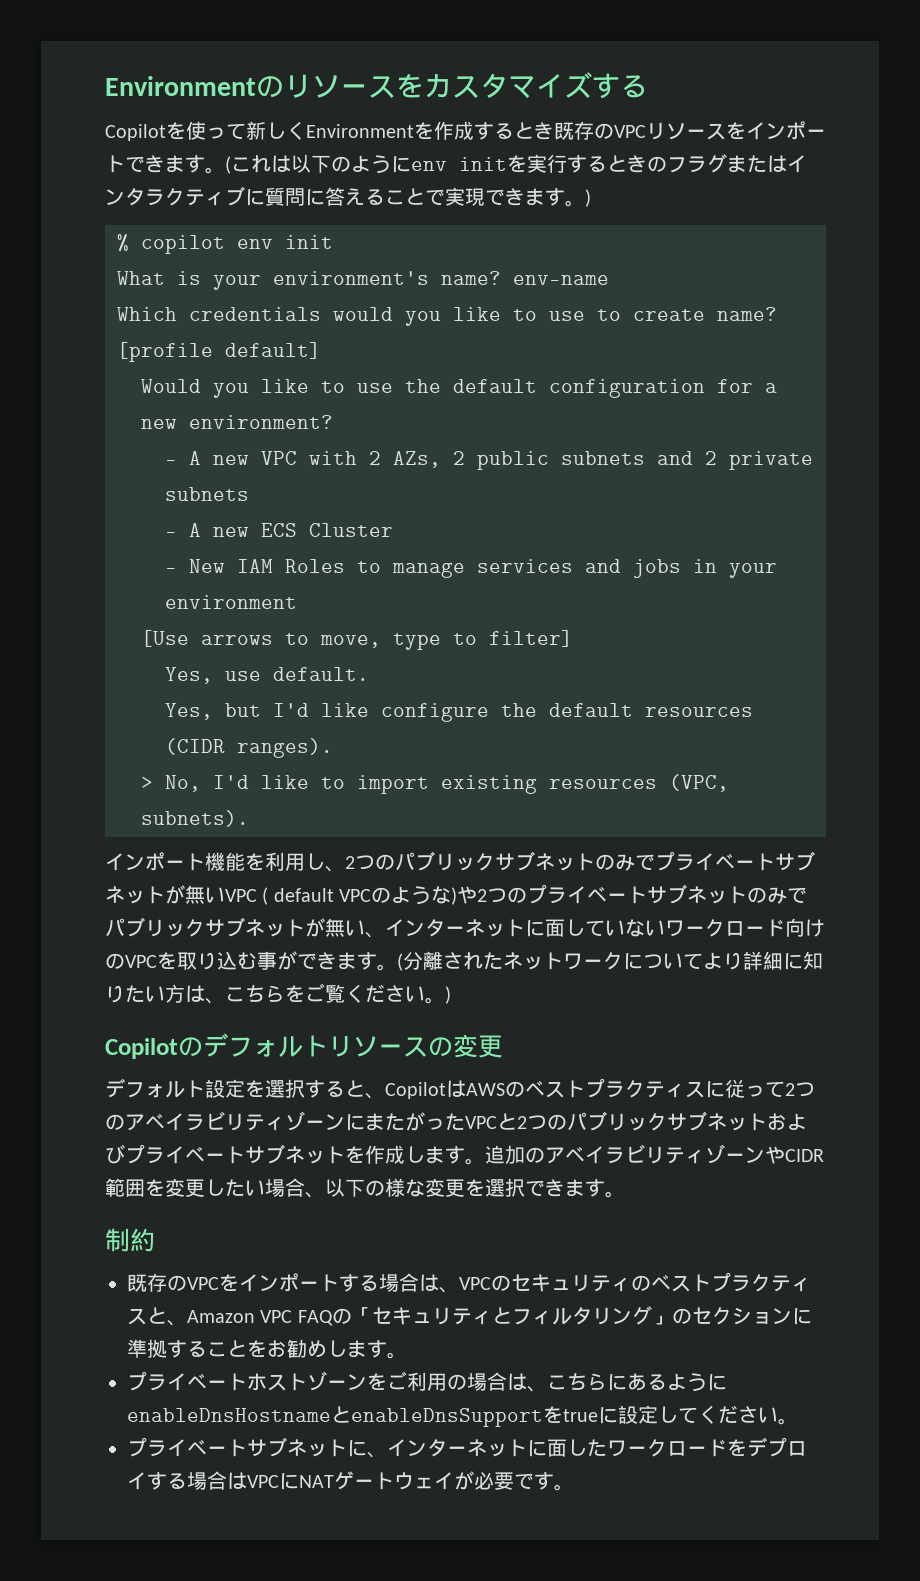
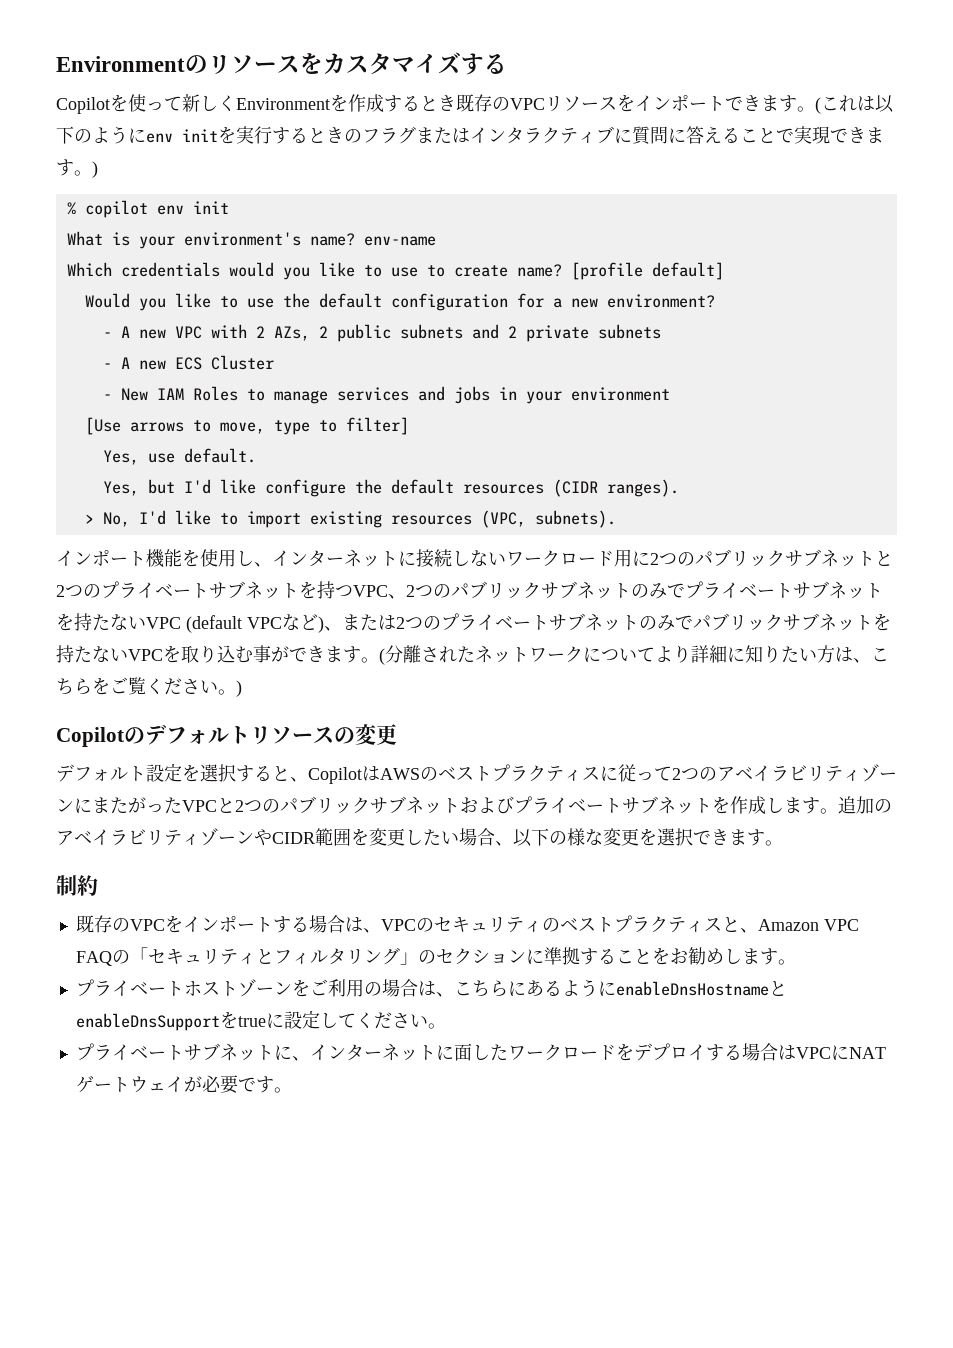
[265,852,325,871] 利用し -> [200,549,893,568] [56,581,388,599] 使用し、インターネットに接続しないワークロード用に2つのパブリックサブネットと2つのプライベートサブネットを持つVPC
[165,885,478,905] が無いVPC ( default VPCのような)や -> [56,613,396,633] を持たないVPC (default VPCなど)、または
[305,918,825,938] [105,953,125,969] が無い、インターネットに面していないワークロード向けの -> [873,613,891,631] [56,645,128,663] を持たない

